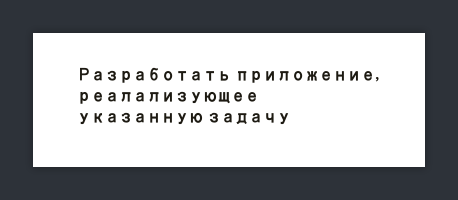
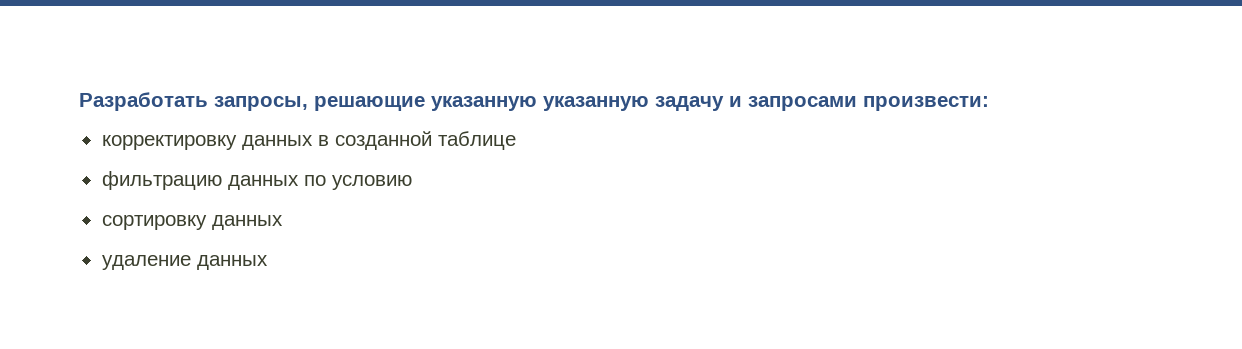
[235,70,381,83] [77,91,259,104] [77,112,292,125] приложение, реалализующее указанную задачу -> [214,96,989,111] [101,131,516,150] [101,171,412,190] [101,215,283,230] [101,255,268,270] запросы, решающие указанную указанную задачу и запросами произвести: // корректировку данных в созданной таблице // фильтрацию данных по условию // сортировку данных // удаление данных

